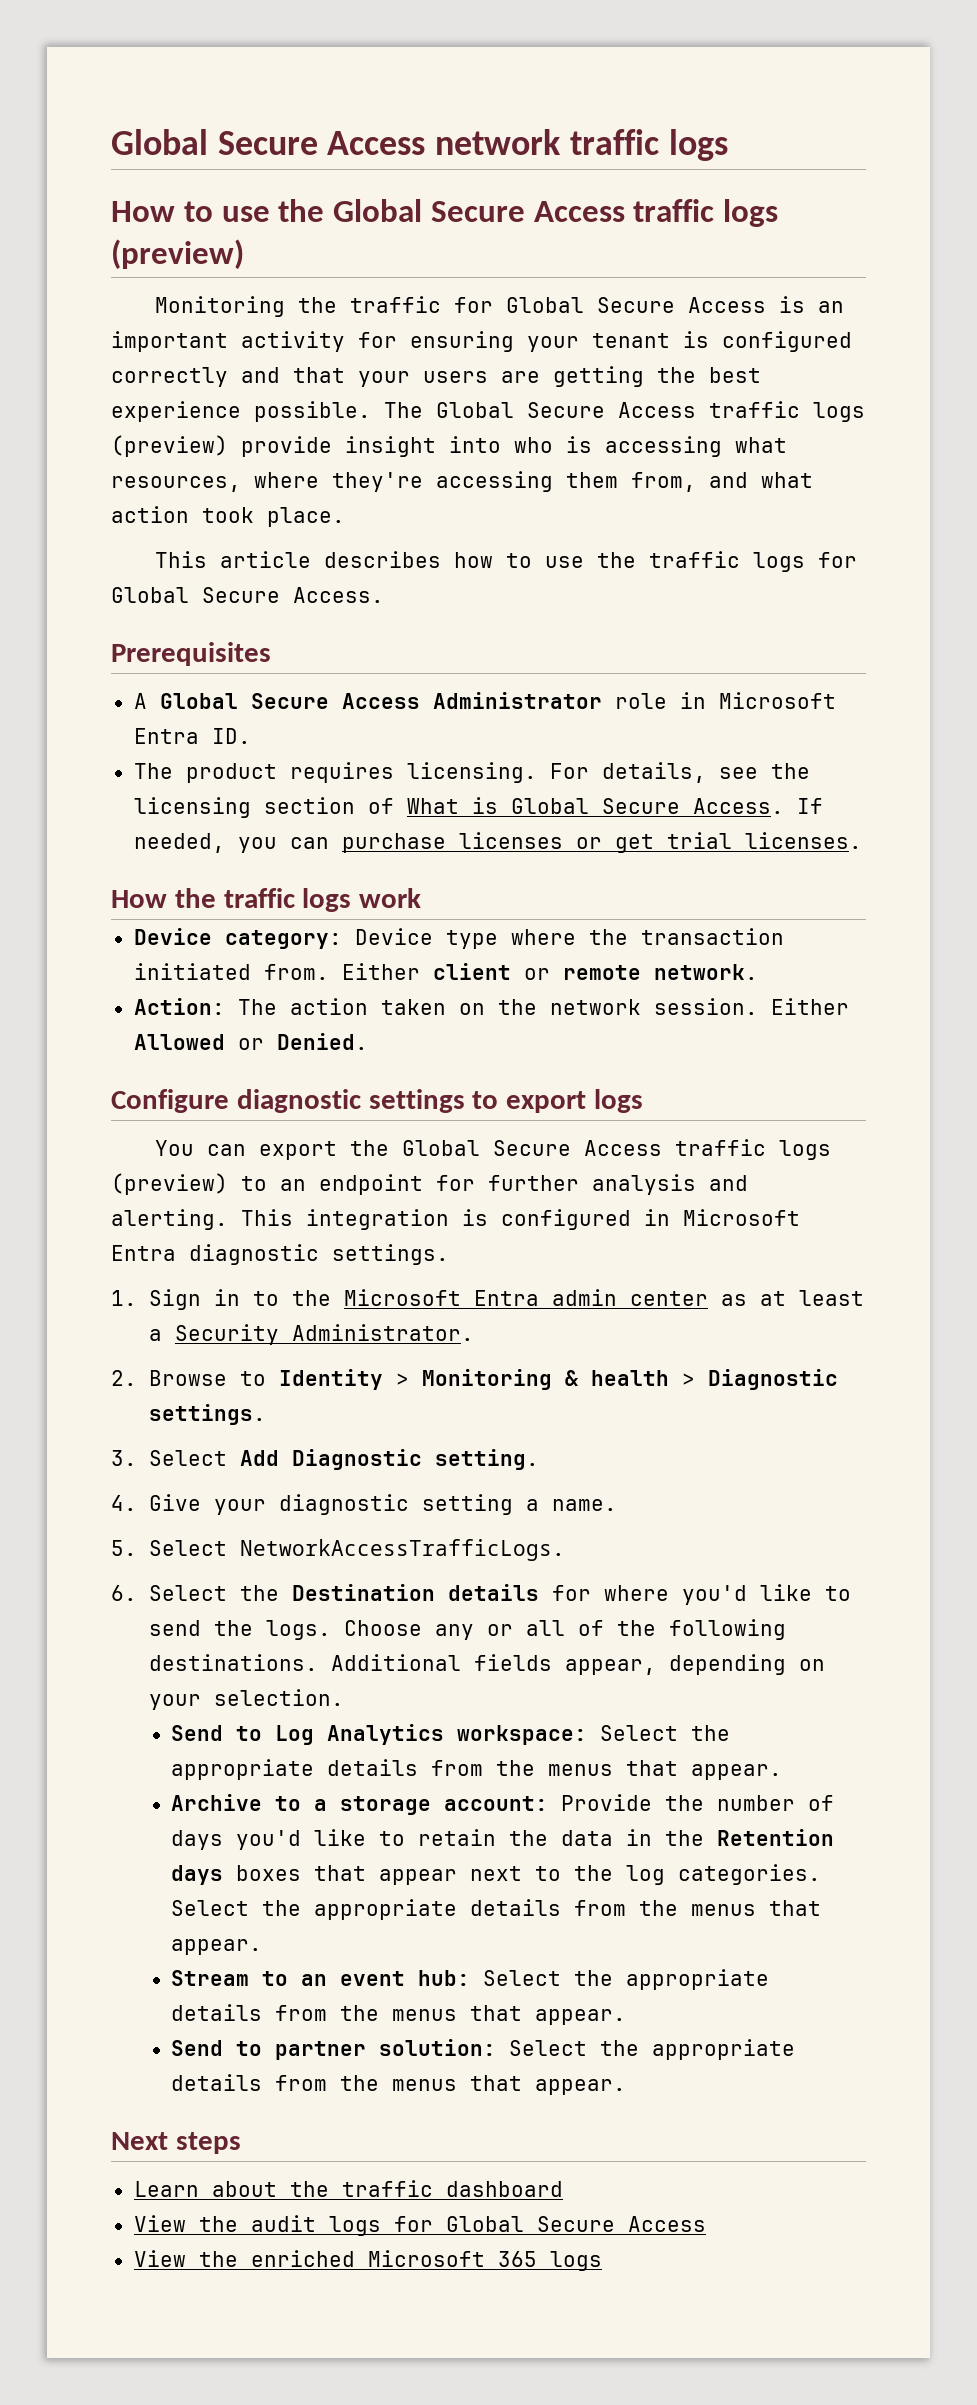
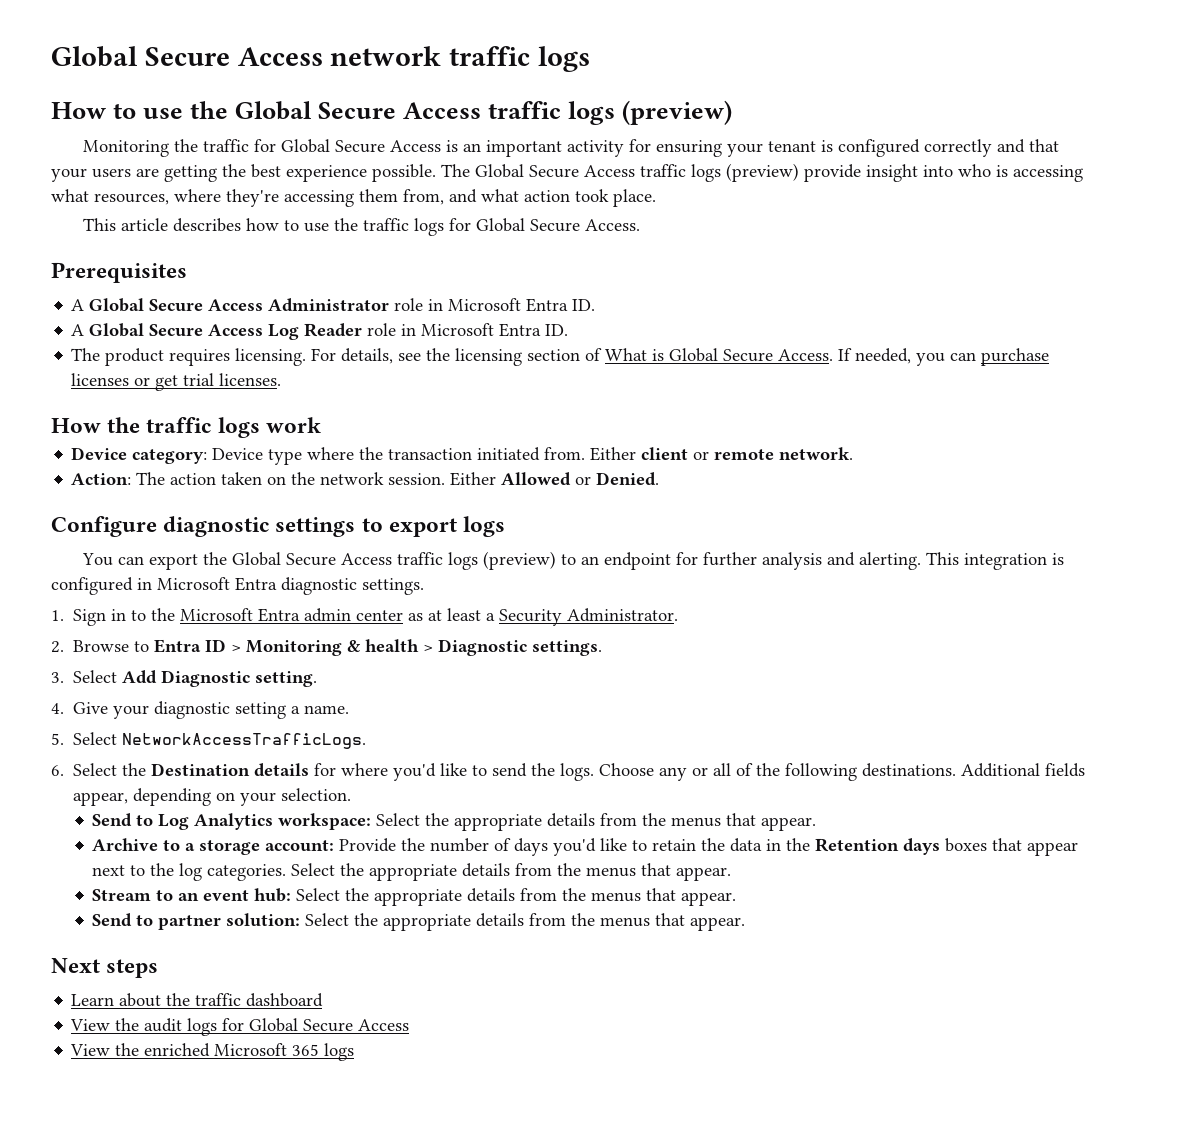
(251, 736) none -> [71,323,569,340] // A Global Secure Access Log Reader role in Microsoft Entra ID.
[278,1369,383,1390] Identity -> [154,639,227,653] Entra ID

